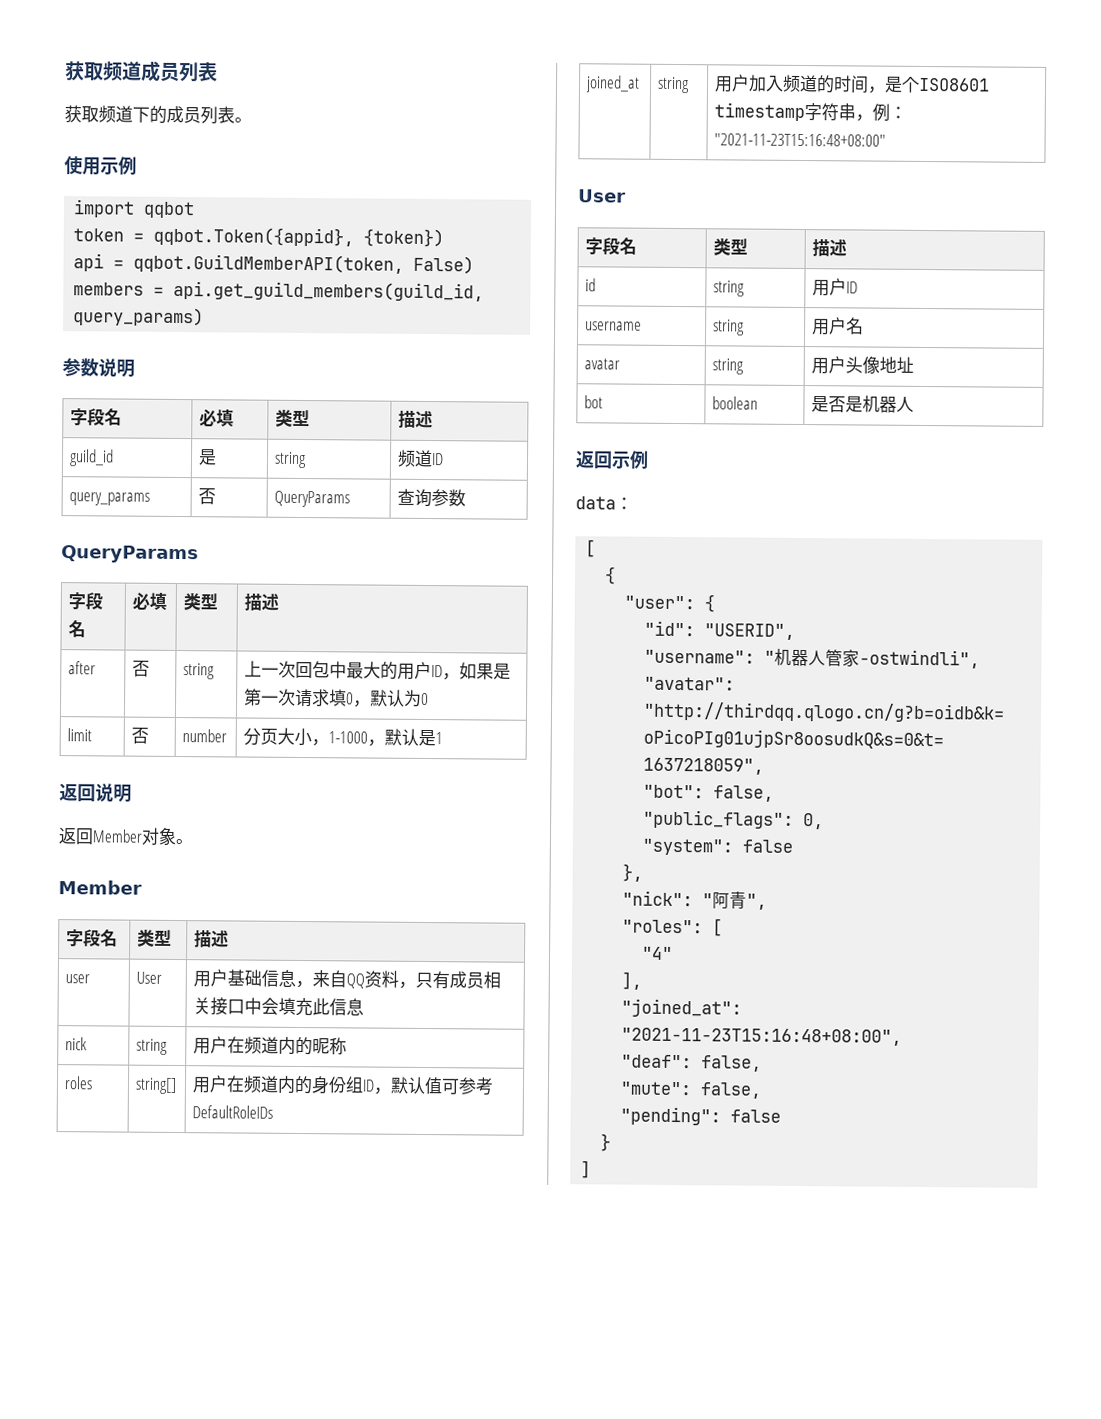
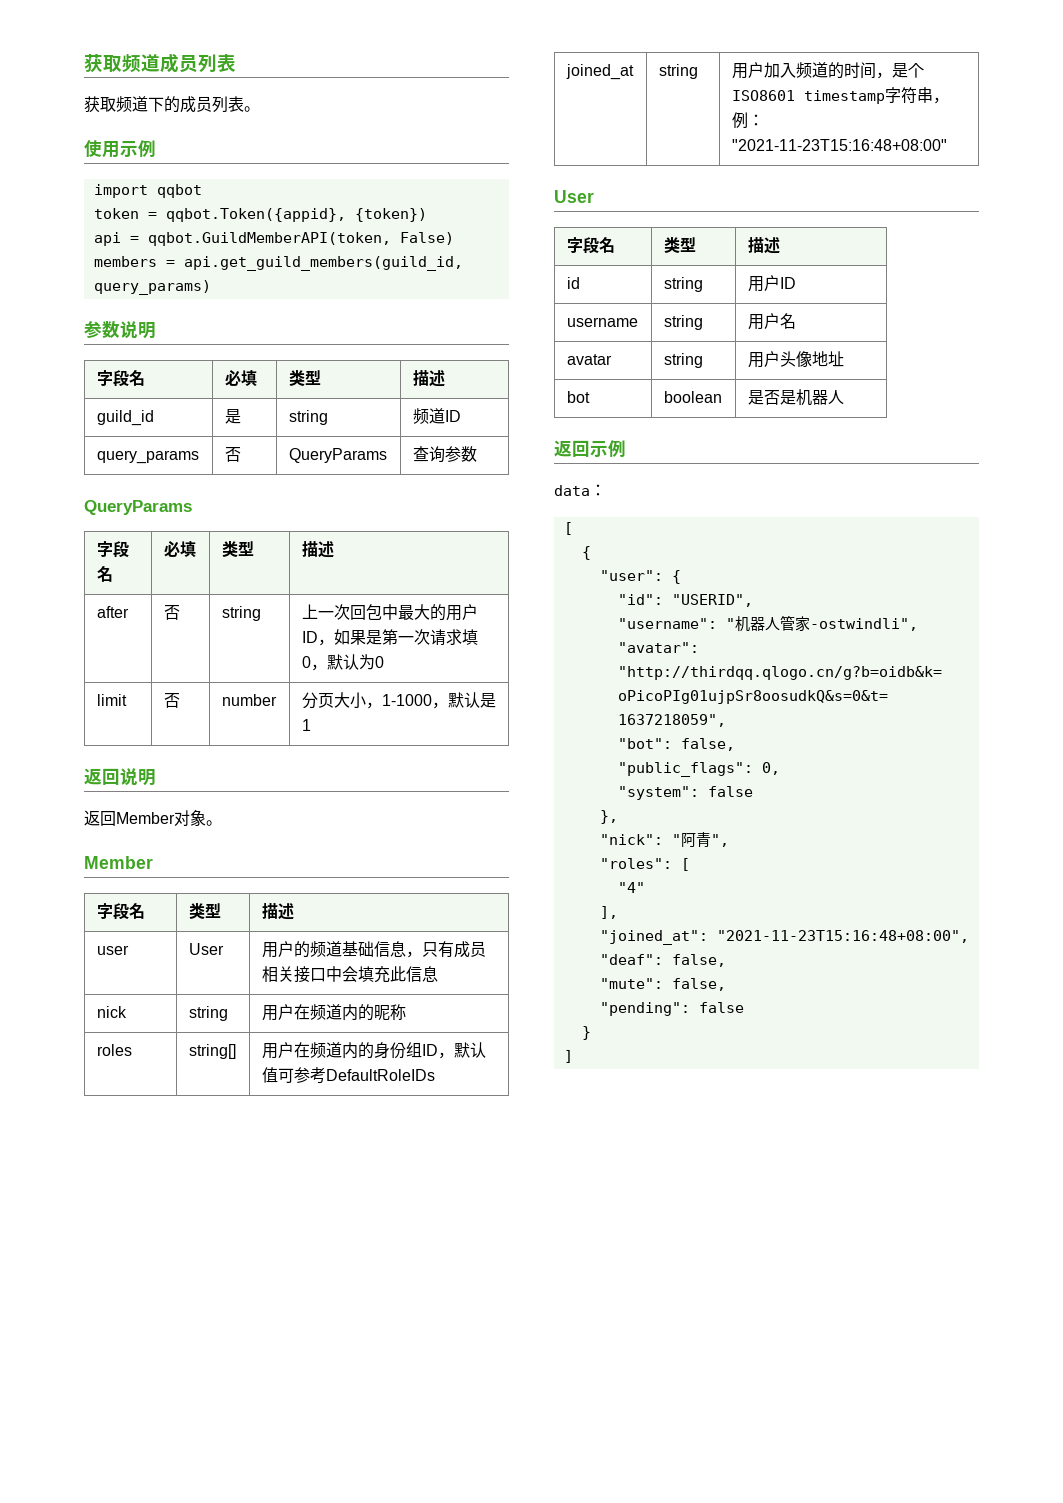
(228, 978) none -> [293,941,342,958] 的频道
[311,970,416,989] 来自QQ资料， -> (422, 954) none

